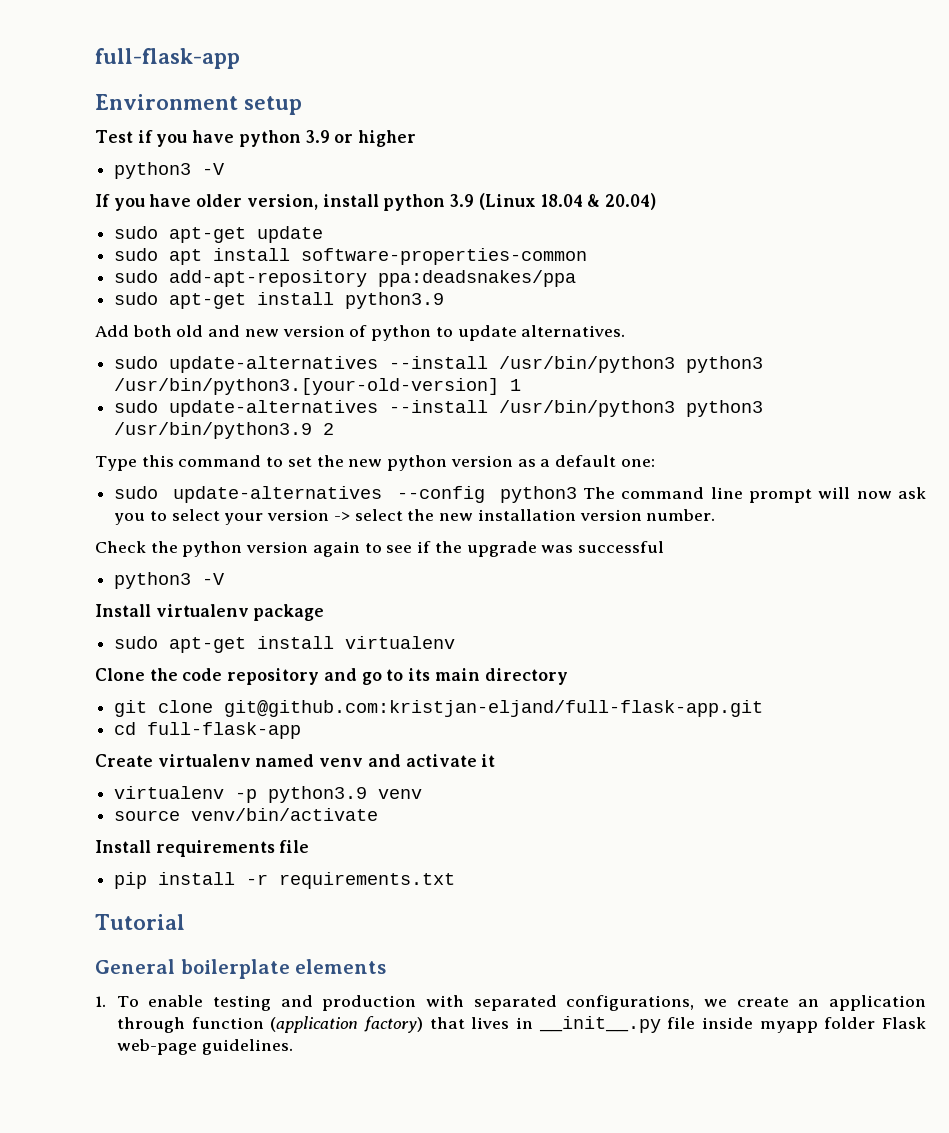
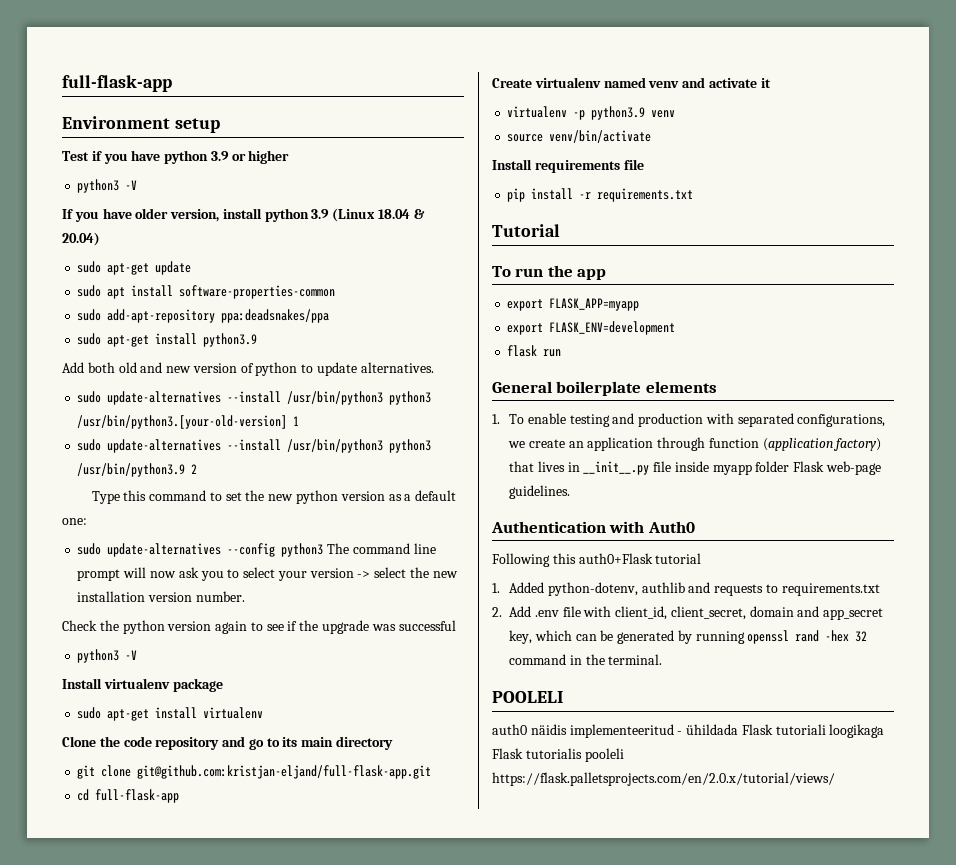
(185, 922) none -> [492,265,607,280] [507,298,640,311] [507,321,676,335] [507,345,562,357] // To run the app // export FLASK_APP=myapp // export FLASK_ENV=development // flask run
(293, 1047) none -> [491,521,695,533] [492,553,702,567] [492,582,880,596] [492,606,884,620] [509,630,868,644] [509,654,663,665] [492,691,563,703] [492,724,885,738] [492,748,624,762] [492,772,835,786] // Authentication with Auth0 // Following this auth0+Flask tutorial // 1. Added python-dotenv, authlib and requests to requirements.txt // 2. Add .env file with client_id, client_secret, domain and app_secret key, which can be generated by running openssl rand -hex 32 command in the terminal. // POOLELI // auth0 näidis implementeeritud - ühildada Flask tutoriali loogikaga Flask tutorialis pooleli https://flask.palletsprojects.com/en/2.0.x/tutorial/views/

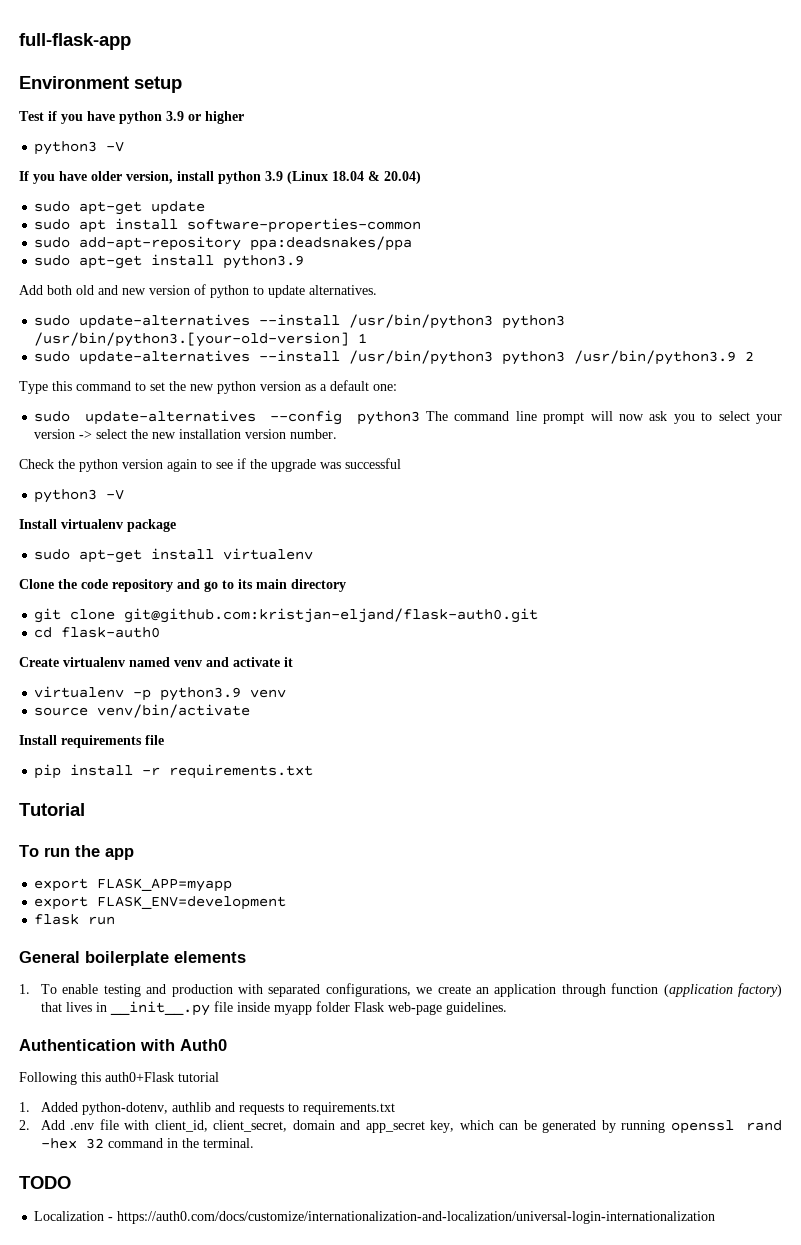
[137,765,432,779] git@github.com:kristjan-eljand/full-flask-app.git -> [124,608,539,623] git@github.com:kristjan-eljand/flask-auth0.git
[95,789,180,803] full-flask-app -> [61,627,161,638] flask-auth0
[492,691,563,703] [492,724,885,738] [492,748,624,762] [492,772,835,786] POOLELI // auth0 näidis implementeeritud - ühildada Flask tutoriali loogikaga Flask tutorialis pooleli https://flask.palletsprojects.com/en/2.0.x/tutorial/views/ -> [19,1176,71,1189] [34,1211,716,1224] TODO // Localization - https://auth0.com/docs/customize/internationalization-and-localization/universal-login-internationalization

